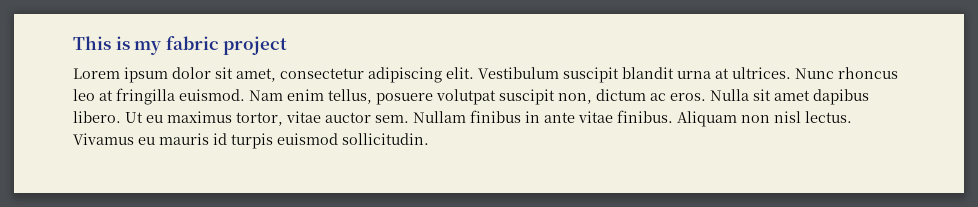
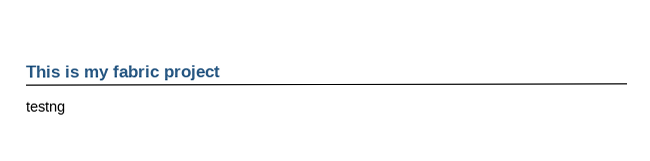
[73,67,898,83] [73,88,869,105] [73,110,852,127] [73,133,429,149] Lorem ipsum dolor sit amet, consectetur adipiscing elit. Vestibulum suscipit blandit urna at ultrices. Nunc rhoncus leo at fringilla euismod. Nam enim tellus, posuere volutpat suscipit non, dictum ac eros. Nulla sit amet dapibus libero. Ut eu maximus tortor, vitae auctor sem. Nullam finibus in ante vitae finibus. Aliquam non nisl lectus. Vivamus eu mauris id turpis euismod sollicitudin. -> [26,101,66,115] testng

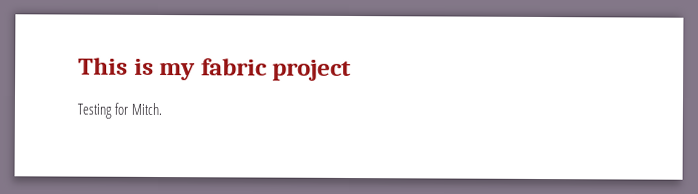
[26,101,66,115] testng -> [77,102,163,119] Testing for Mitch.

